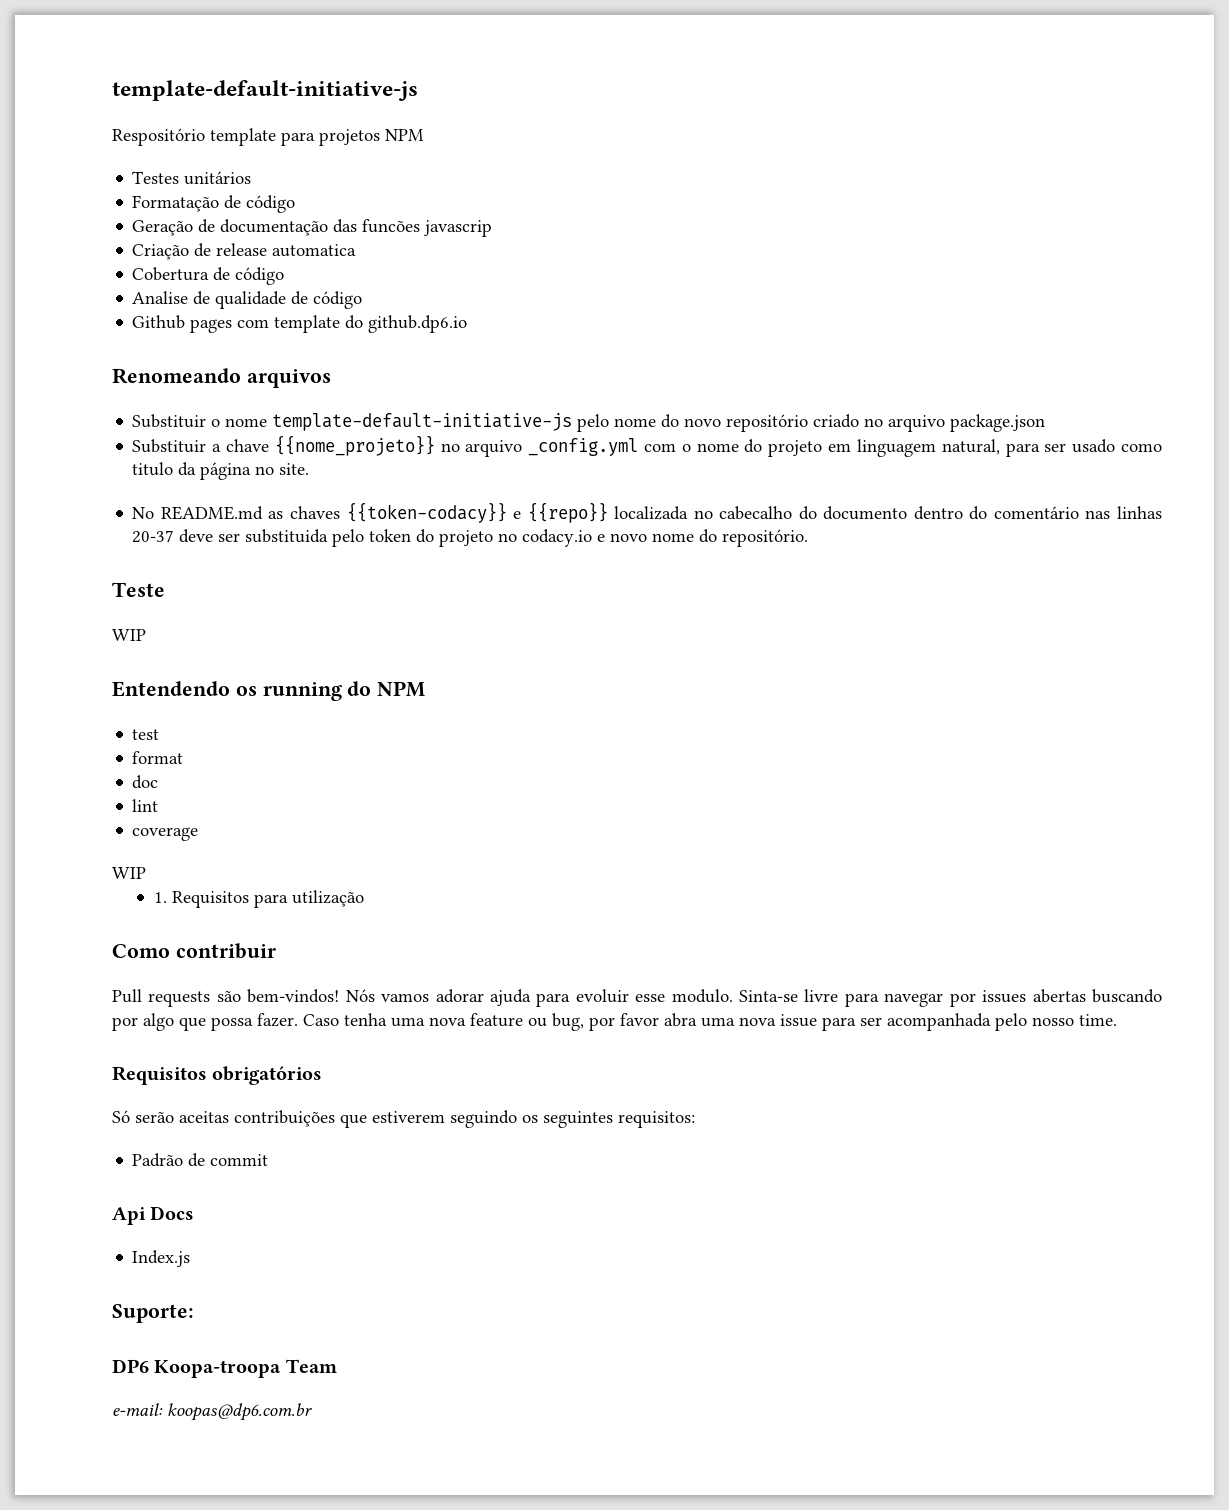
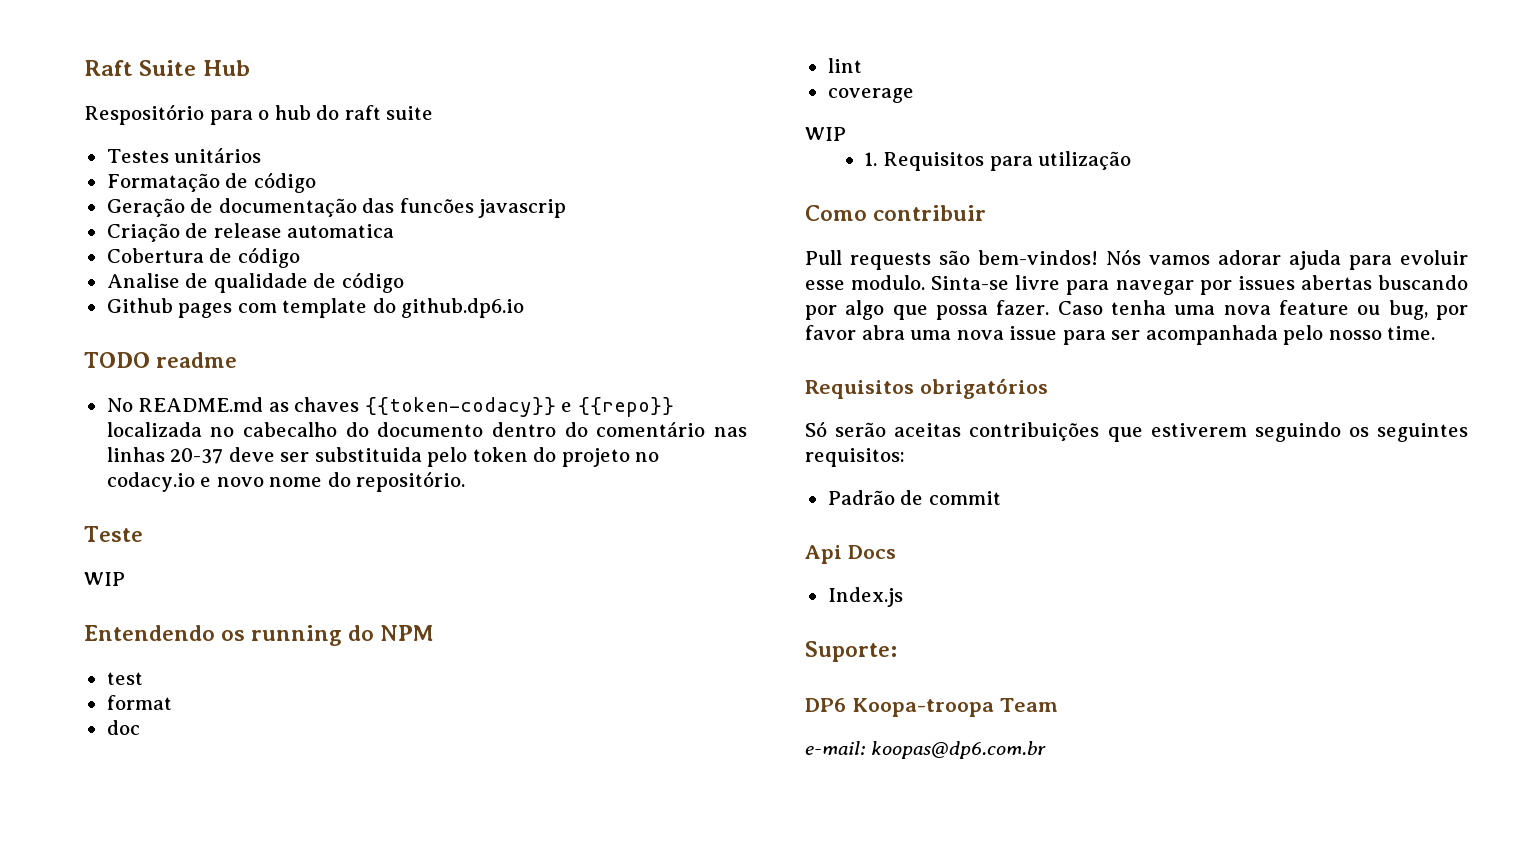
[112,80,418,101] [112,128,424,146] template-default-initiative-js // Respositório template para projetos NPM -> [84,60,250,76] [84,104,434,125] Raft Suite Hub // Respositório para o hub do raft suite
[112,368,331,388] [132,413,1046,432] [132,435,1162,457] [132,462,310,480] Renomeando arquivos // Substituir o nome template-default-initiative-js pelo nome do novo repositório criado no arquivo package.json // Substituir a chave {{nome_projeto}} no arquivo _config.yml com o nome do projeto em linguagem natural, para ser usado como titulo da página no site. -> [84,352,238,368] TODO readme

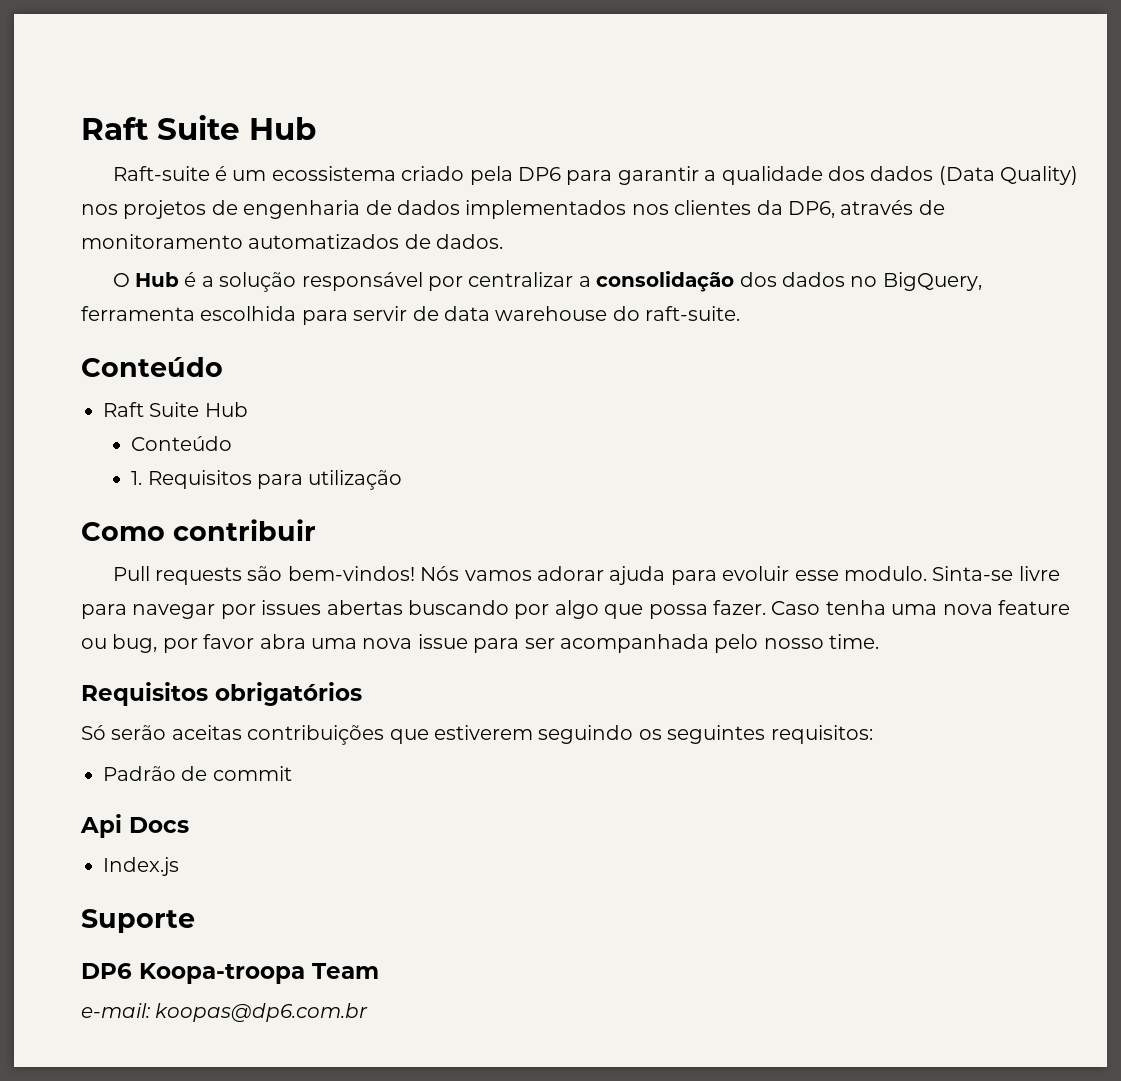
[84,60,250,76] [84,104,434,125] [106,148,262,163] [106,172,316,193] [106,198,567,218] [106,223,395,242] [106,247,300,268] [106,272,404,293] [106,298,525,318] [84,352,238,368] [106,397,674,417] [106,422,748,437] [106,447,660,467] [106,471,466,492] [84,526,143,542] [84,572,125,586] [84,625,434,646] [106,672,143,685] [106,695,172,710] [106,720,140,735] [827,58,862,73] [827,88,914,103] [805,127,846,141] Raft Suite Hub // Respositório para o hub do raft suite // Testes unitários // Formatação de código // Geração de documentação das funcões javascrip // Criação de release automatica // Cobertura de código // Analise de qualidade de código // Github pages com template do github.dp6.io // TODO readme // No README.md as chaves {{token-codacy}} e {{repo}} localizada no cabecalho do documento dentro do comentário nas linhas 20-37 deve ser substituida pelo token do projeto no codacy.io e novo nome do repositório. // Teste // WIP // Entendendo os running do NPM // test // format // doc // lint // coverage // WIP -> [81,115,316,140] [112,166,1079,185] [81,200,945,219] [81,234,504,249] [112,271,982,292] [81,306,741,325] [81,357,223,377] [103,402,248,417] [131,436,233,451] Raft Suite Hub // Raft-suite é um ecossistema criado pela DP6 para garantir a qualidade dos dados (Data Quality) nos projetos de engenharia de dados implementados nos clientes da DP6, através de monitoramento automatizados de dados. // O Hub é a solução responsável por centralizar a consolidação dos dados no BigQuery, ferramenta escolhida para servir de data warehouse do raft-suite. // Conteúdo // Raft Suite Hub // Conteúdo
[805,641,897,662] Suporte: -> [81,909,195,933] Suporte

